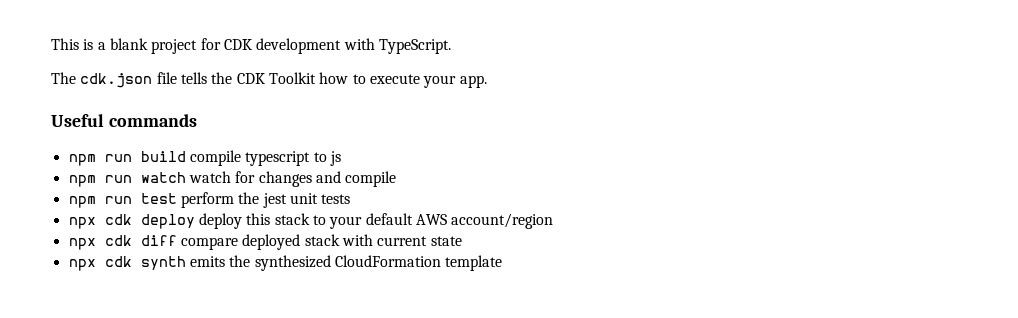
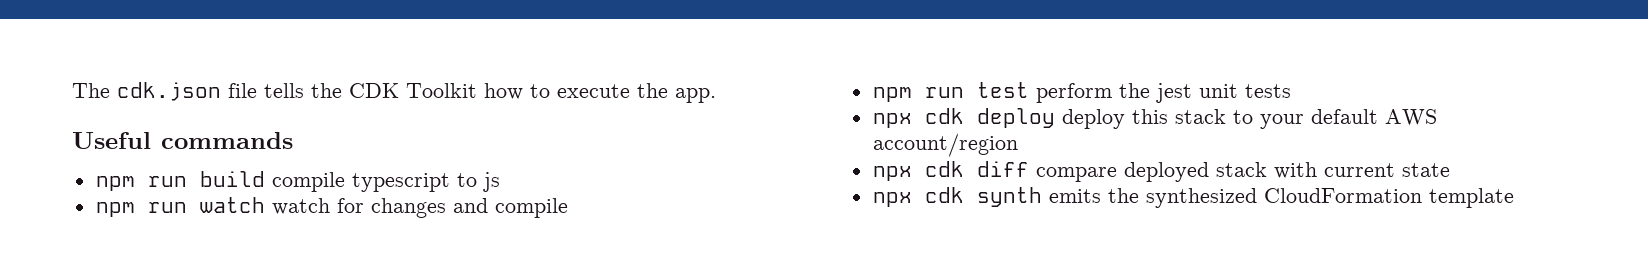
[51,38,451,54] This is a blank project for CDK development with TypeScript. // -> (72, 90) none
[423,75,457,88] your -> [637,83,668,98] the

